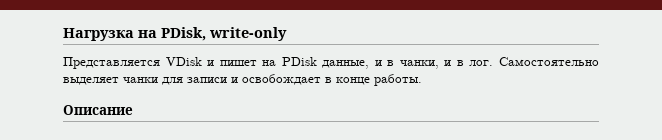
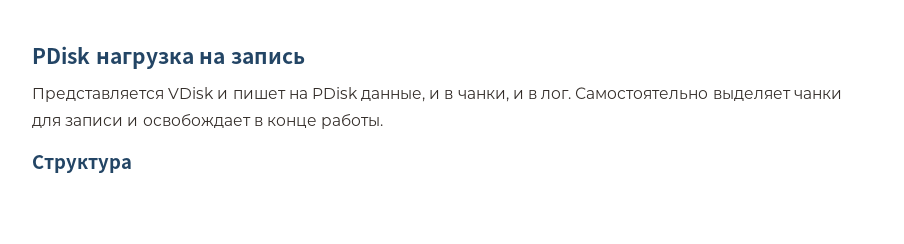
[63,27,287,41] Нагрузка на PDisk, write-only -> [32,46,306,69] PDisk нагрузка на запись
[63,105,133,115] Описание -> [32,155,132,173] Структура

